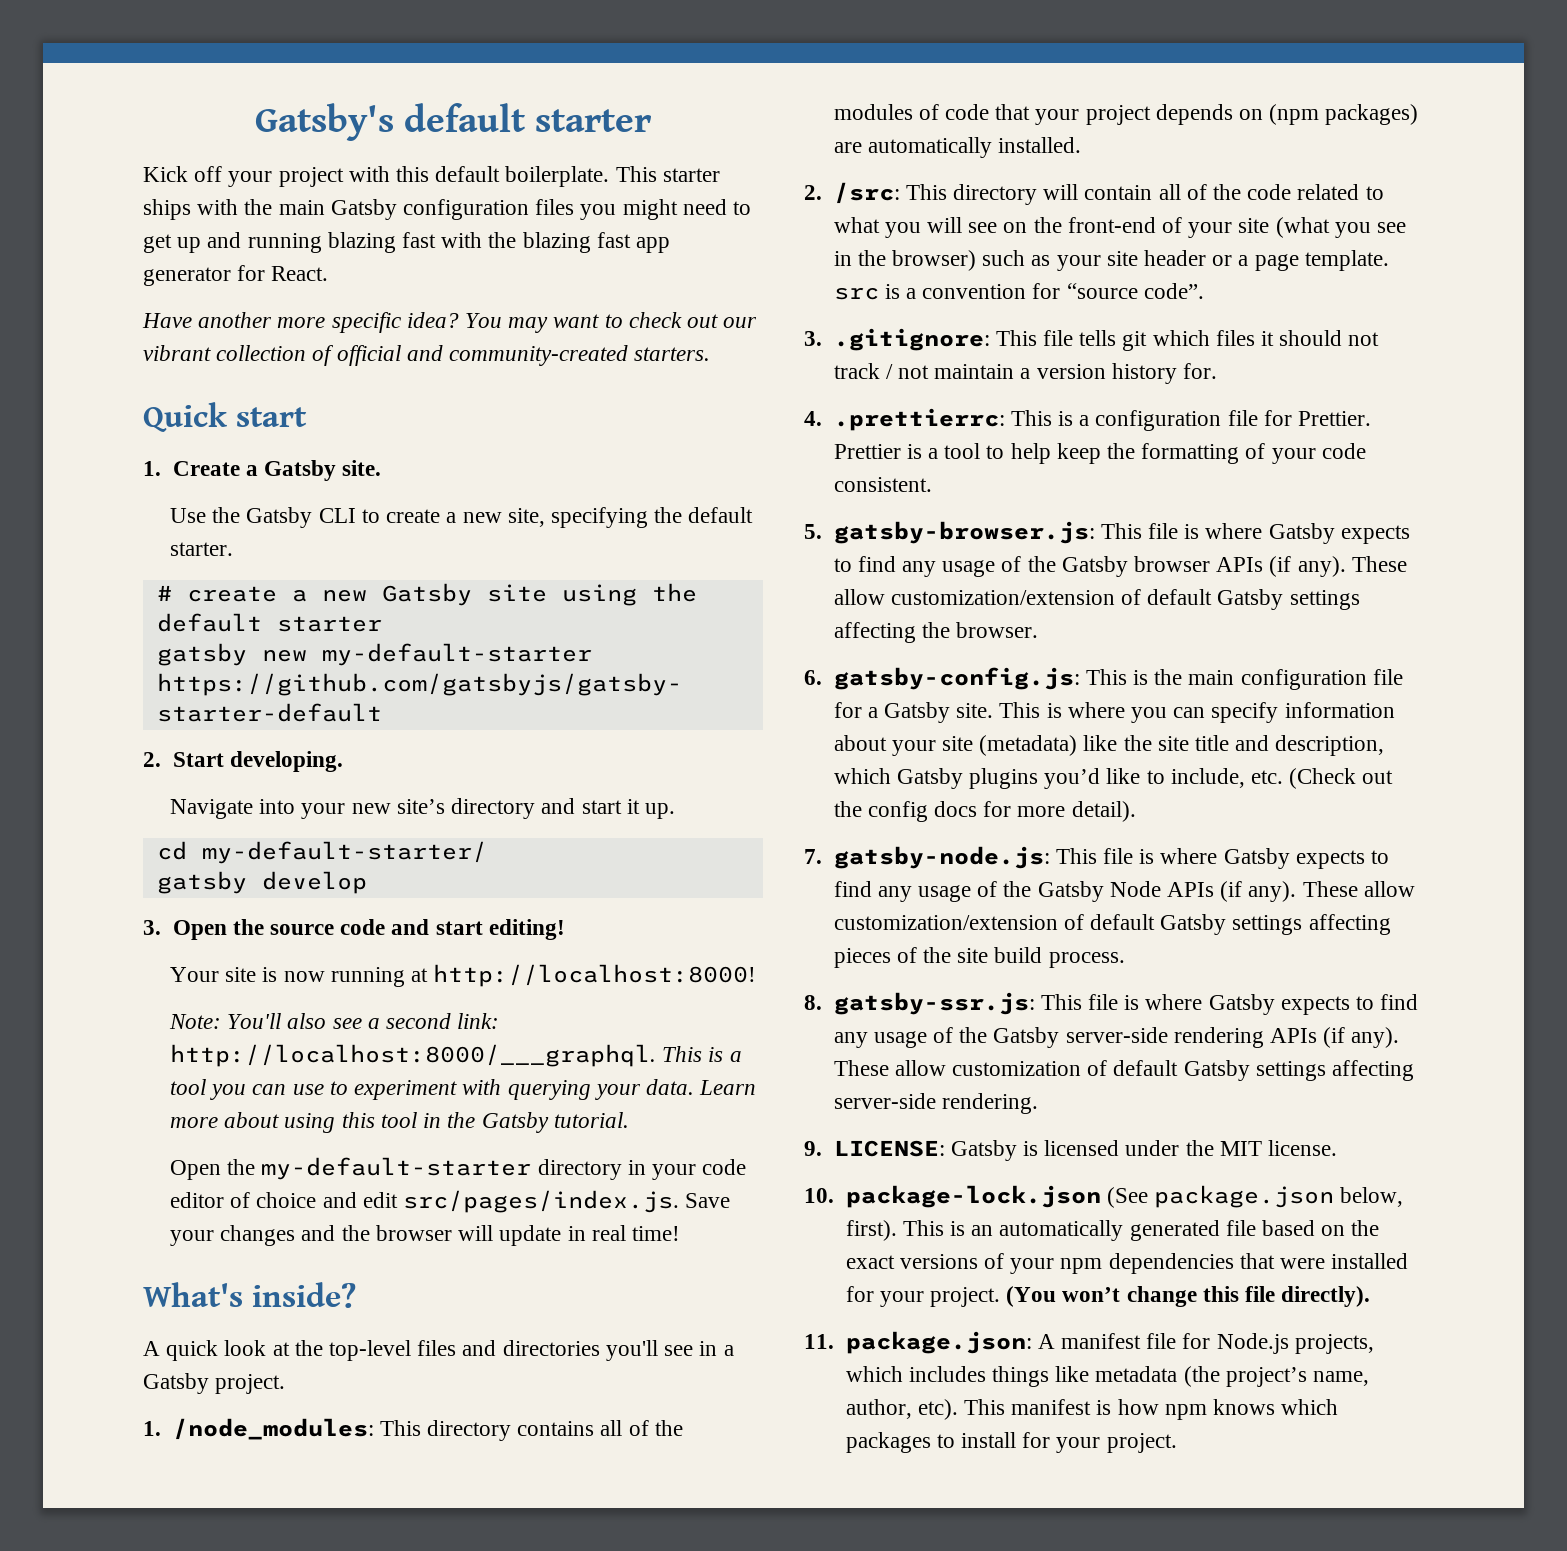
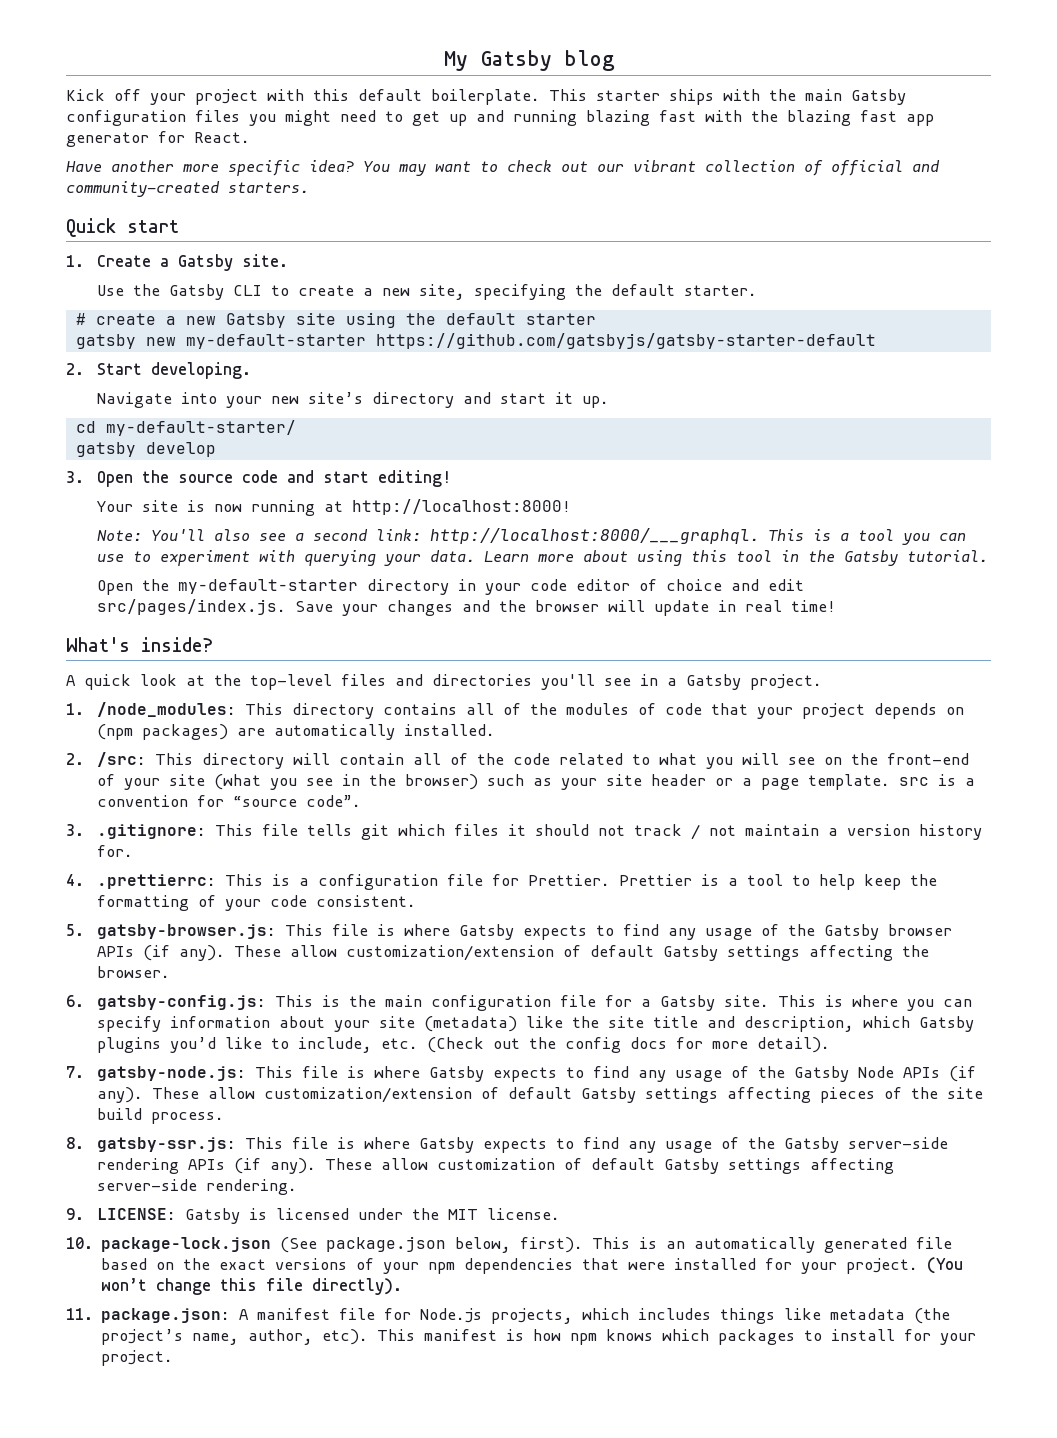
[254,103,652,141] Gatsby's default starter -> [443,50,615,71] My Gatsby blog

